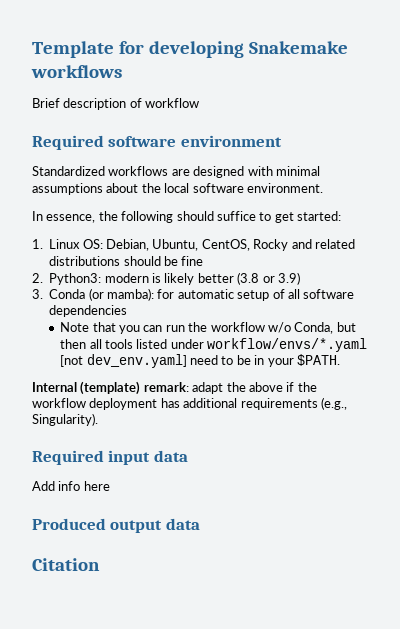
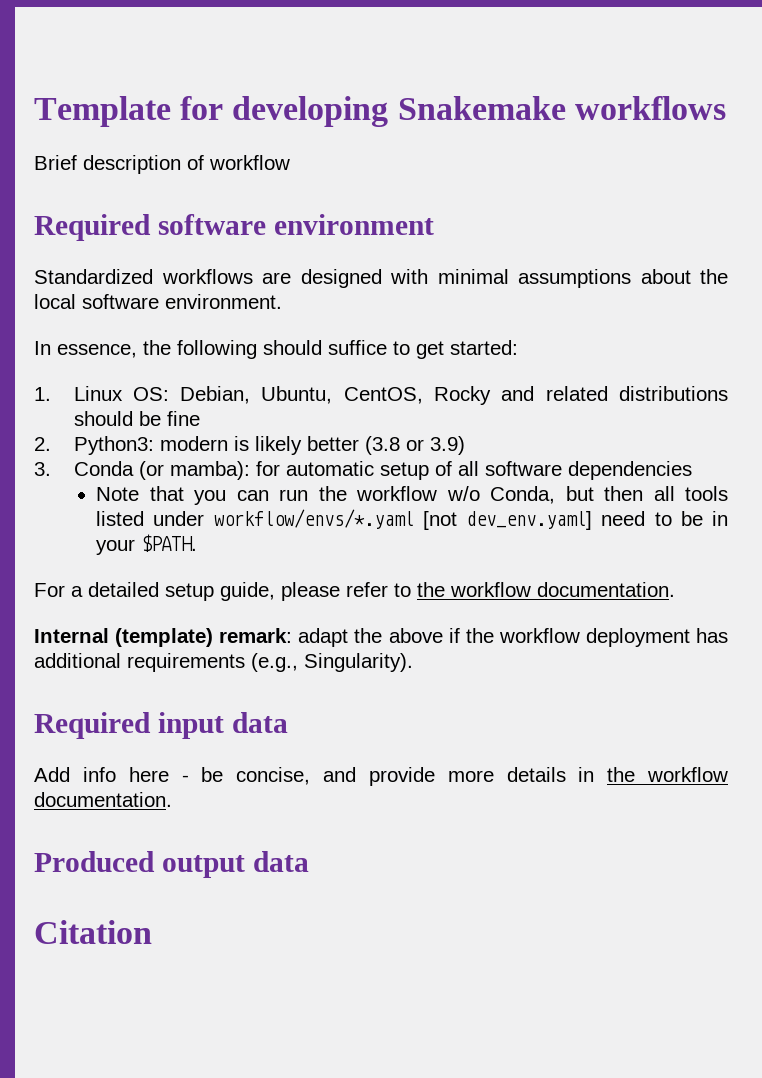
(340, 360) none -> [34,582,675,601] // For a detailed setup guide, please refer to the workflow documentation.
(110, 486) none -> [181,767,729,786] [34,792,172,807] - be concise, and provide more details in the workflow documentation.

